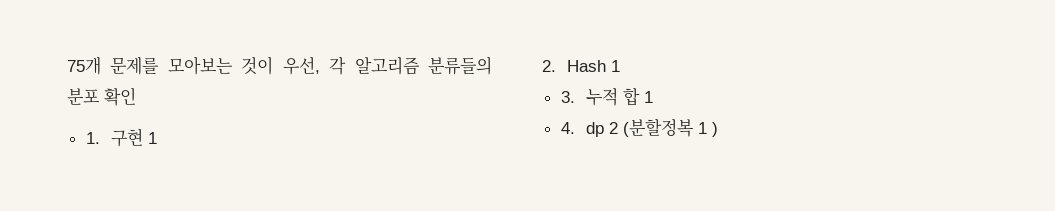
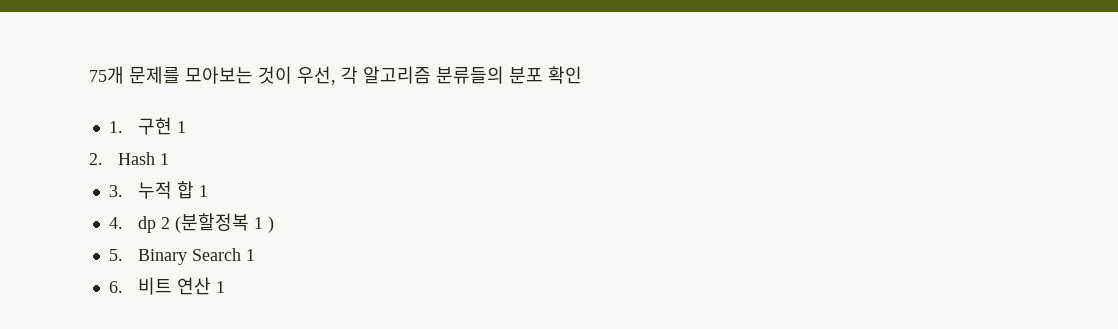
(719, 129) none -> [108,248,256,265] [108,277,226,295] // 5. Binary Search 1 // 6. 비트 연산 1

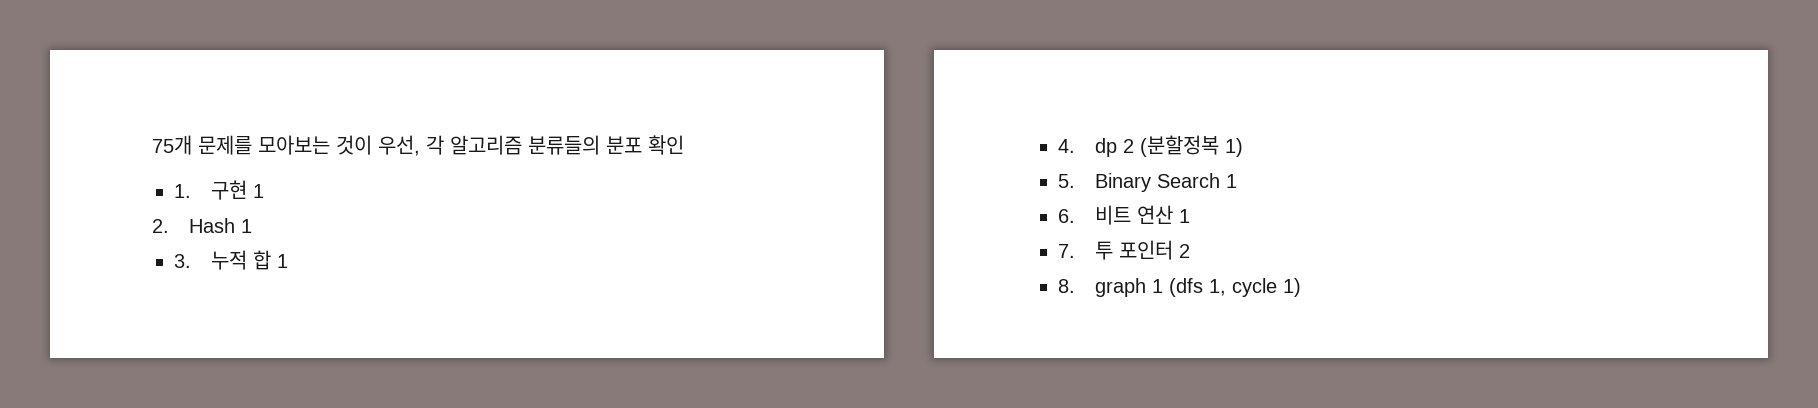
[254,216,275,233] 1 ) -> [1224,138,1243,157] 1)
(226, 287) none -> [1058,240,1190,260] [1058,278,1301,297] // 7. 투 포인터 2 // 8. graph 1 (dfs 1, cycle 1)

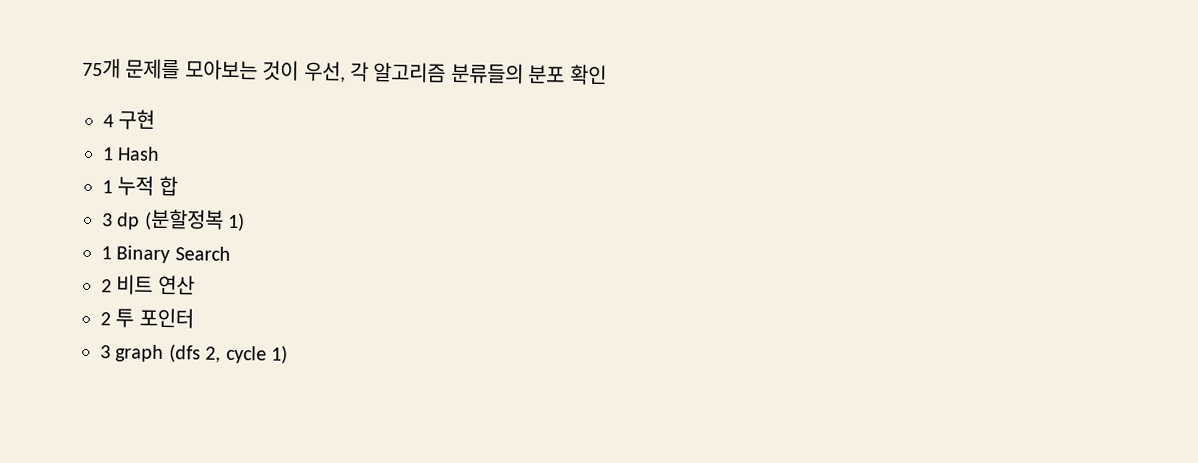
[174,184,191,198] 1. -> [103,114,114,128] 4
[252,184,264,198] [152,218,252,233] [174,254,191,268] 1 // 2. Hash 1 // 3. -> [102,146,161,161] [102,180,113,194] // 1 Hash // 1
[276,254,288,268] [1058,138,1134,157] 1 // 4. dp 2 -> [102,212,141,230] // 3 dp
[1058,174,1075,188] 5. -> [101,246,112,260] 1
[1225,174,1237,188] [1058,209,1075,223] 1 // 6. -> [101,279,112,293] // 2
[1178,209,1190,223] [1058,244,1075,258] 1 // 7. -> [100,312,111,326] // 2
[1178,244,1190,258] [1058,278,1226,297] 2 // 8. graph 1 (dfs 1, -> [100,344,222,363] // 3 graph (dfs 2,

